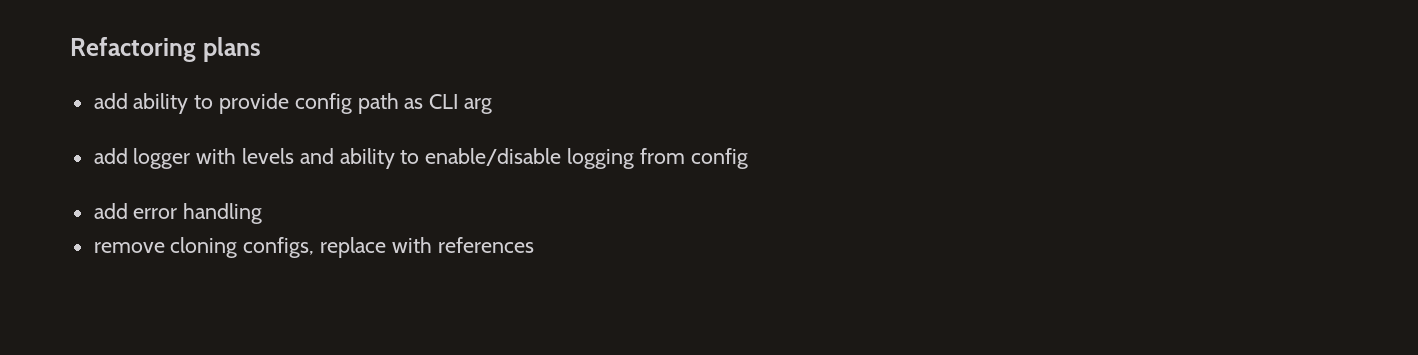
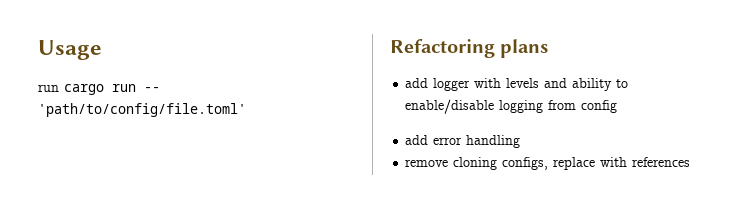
[70,37,261,62] [93,93,493,114] Refactoring plans // add ability to provide config path as CLI arg -> [38,40,102,60] [38,84,160,95] [38,103,246,117] [390,39,549,58] Usage // run cargo run -- 'path/to/config/file.toml' // Refactoring plans

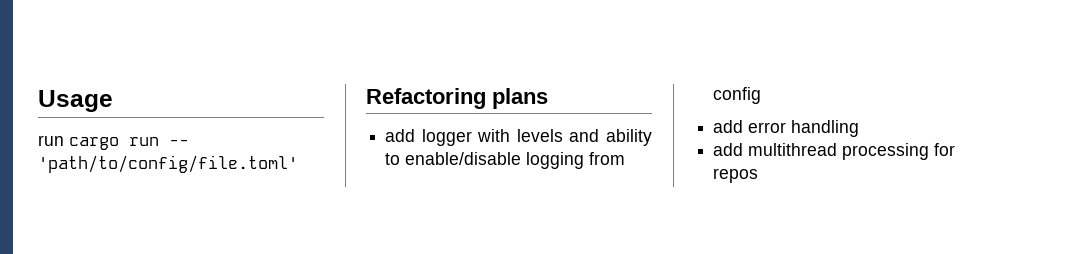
[405,157,691,170] remove cloning configs, replace with references -> [713,143,956,160] [713,168,759,183] add multithread processing for repos

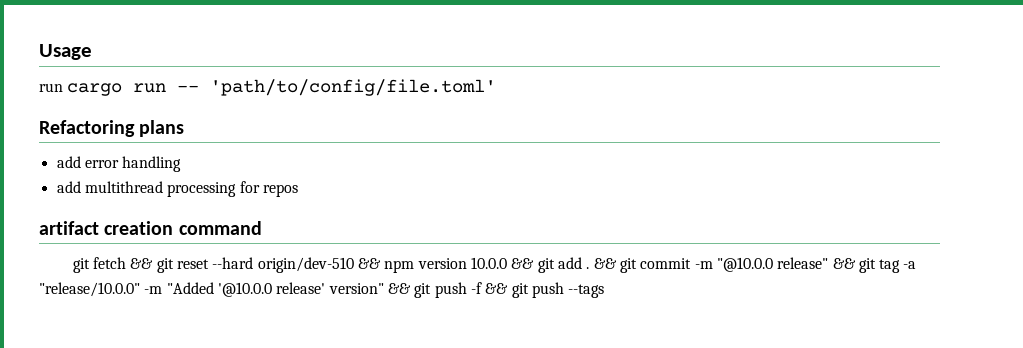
[385,129,652,146] [385,152,626,169] [713,87,762,104] // add logger with levels and ability to enable/disable logging from config -> (185, 128) none
(759, 175) none -> [39,221,262,235] [72,257,917,273] [39,282,605,298] // artifact creation command // git fetch && git reset --hard origin/dev-510 && npm version 10.0.0 && git add . && git commit -m "@10.0.0 release" && git tag -a "release/10.0.0" -m "Added '@10.0.0 release' version" && git push -f && git push --tags

